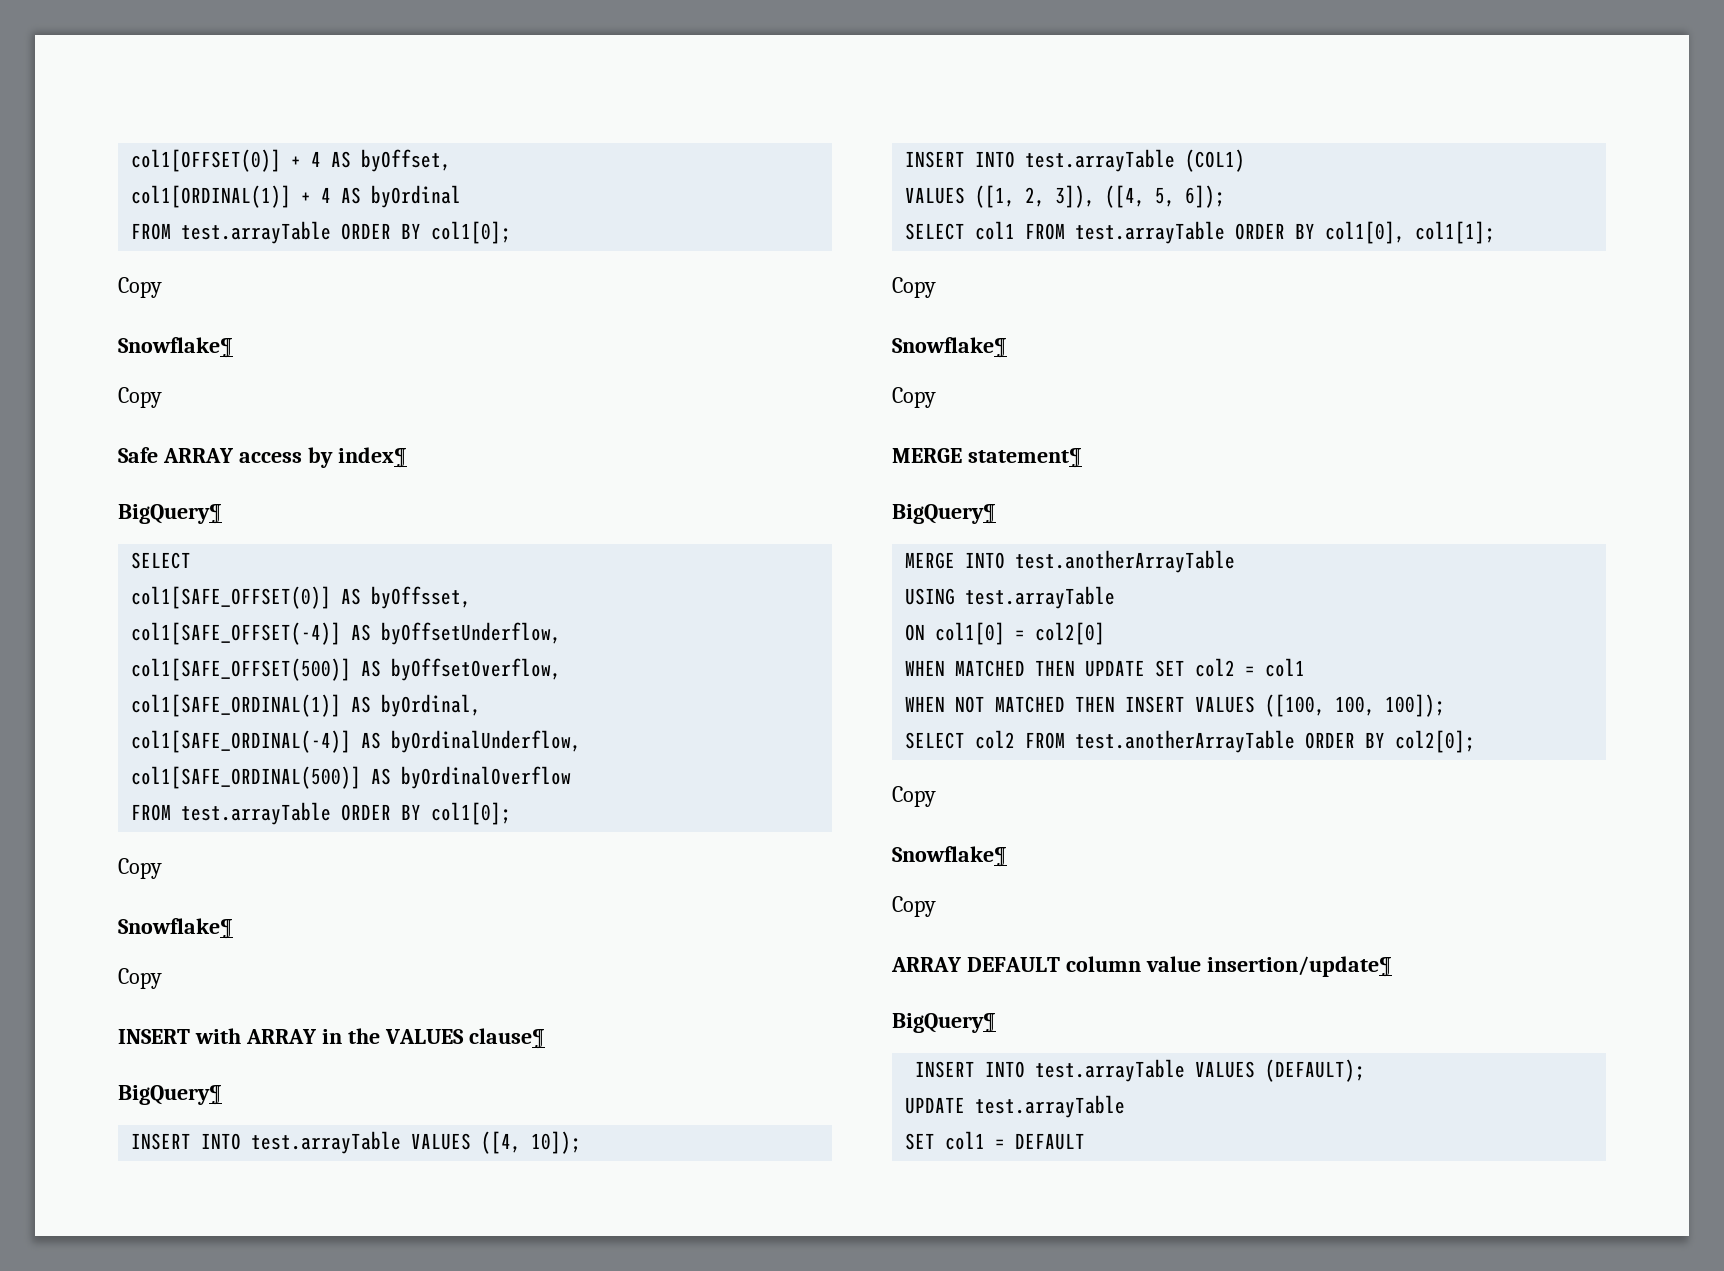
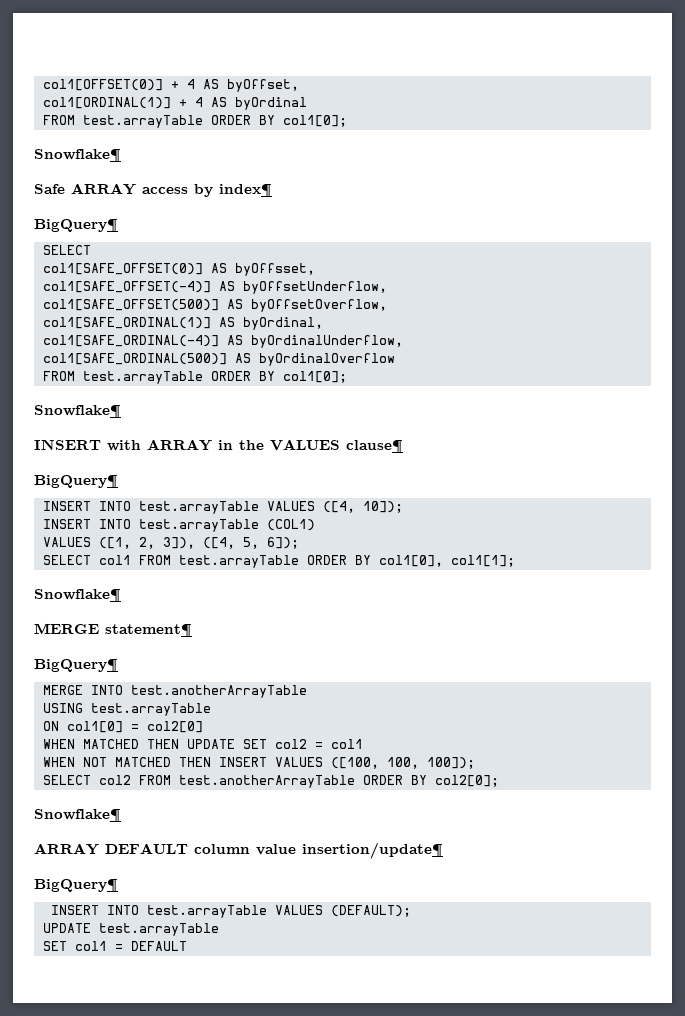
[118,277,162,298] [118,337,233,358] [118,387,162,408] // Copy // Snowflake¶ // Copy -> [34,149,121,162] // Snowflake¶
[118,858,162,879] [118,918,233,939] [118,968,162,989] // Copy // Snowflake¶ // Copy -> [34,405,121,418] // Snowflake¶
[892,277,936,298] [892,337,1007,358] [892,387,936,408] // Copy // Snowflake¶ // Copy -> [34,589,121,602] // Snowflake¶
[892,786,936,807] [892,846,1007,867] [892,896,936,917] // Copy // Snowflake¶ // Copy -> [34,809,121,822] // Snowflake¶

